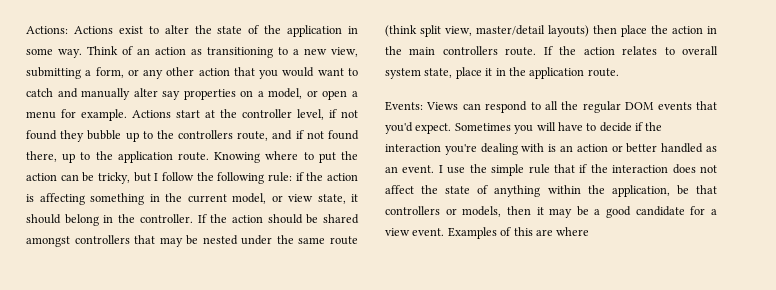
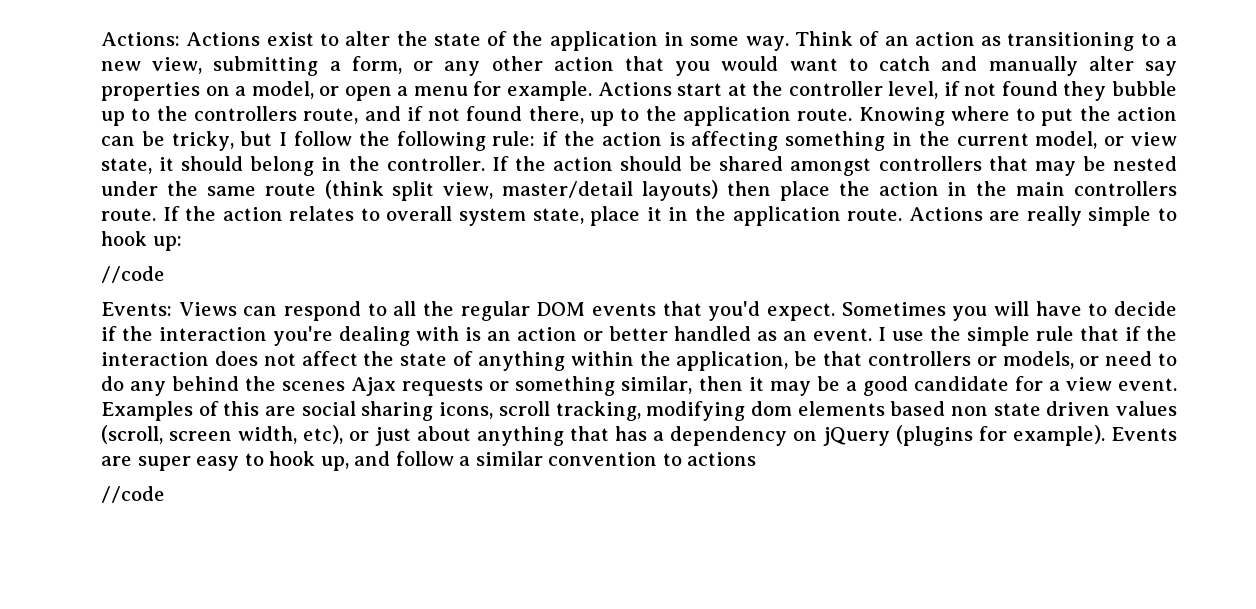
(619, 72) none -> [908,206,1177,226] [101,231,182,251] [101,266,165,283] Actions are really simple to hook up: // //code
(502, 211) none -> [1079,351,1178,366] [101,376,693,396] or need to do any behind the scenes Ajax requests or something similar,
[556,227,590,236] where -> [301,401,1177,421] [101,425,1177,446] [101,451,757,471] [101,486,165,503] social sharing icons, scroll tracking, modifying dom elements based non state driven values (scroll, screen width, etc), or just about anything that has a dependency on jQuery (plugins for example). Events are super easy to hook up, and follow a similar convention to actions // //code

